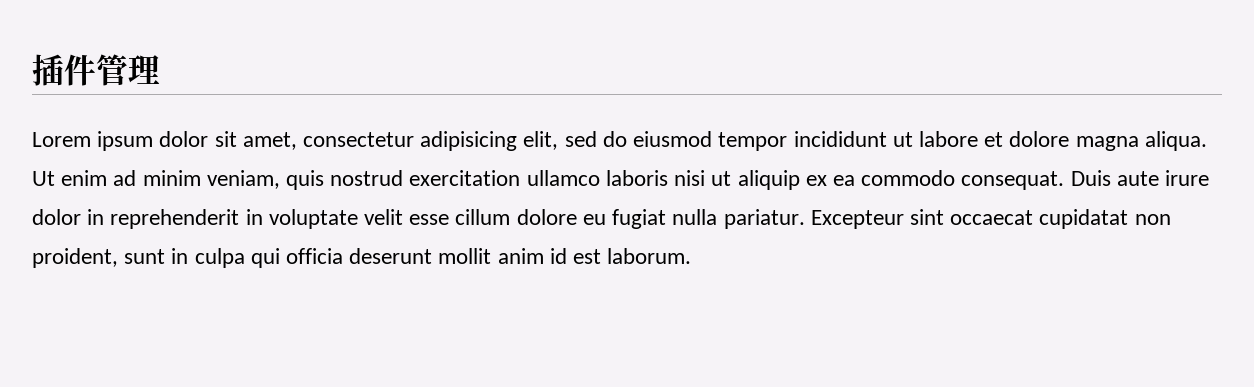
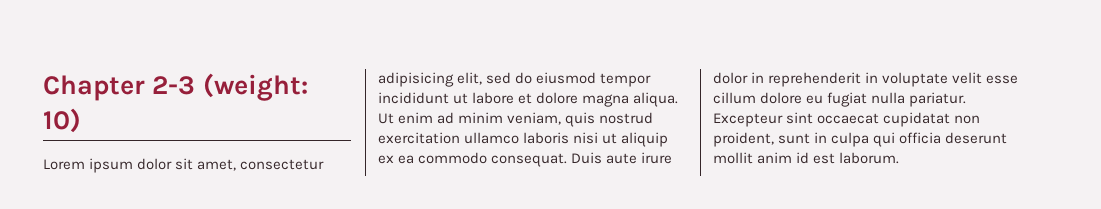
[32,54,160,86] 插件管理 -> [43,73,308,101] [43,108,81,133] Chapter 2-3 (weight: 10)

